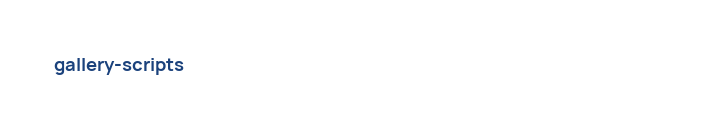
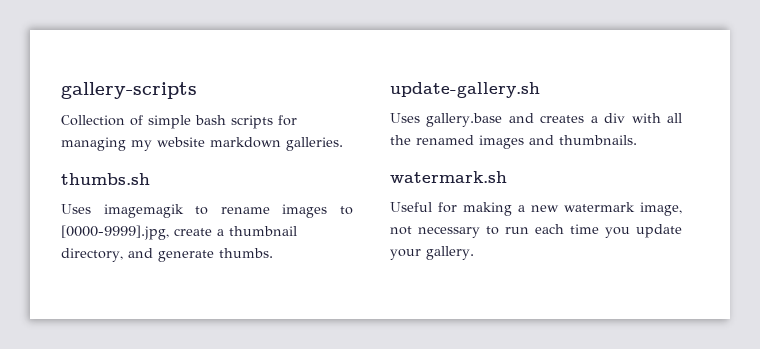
(184, 66) none -> [61,115,297,129] [61,137,343,151] [61,173,150,185] [61,204,353,218] [61,225,297,240] [61,248,273,262] [390,82,540,98] [390,113,682,127] [390,135,637,149] [390,171,507,183] [390,202,682,216] [390,224,682,238] [390,246,474,260] // Collection of simple bash scripts for managing my website markdown galleries. // thumbs.sh // Uses imagemagik to rename images to [0000-9999].jpg, create a thumbnail directory, and generate thumbs. // update-gallery.sh // Uses gallery.base and creates a div with all the renamed images and thumbnails. // watermark.sh // Useful for making a new watermark image, not necessary to run each time you update your gallery.

